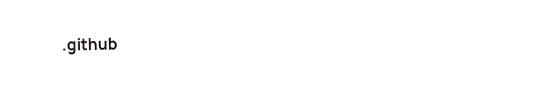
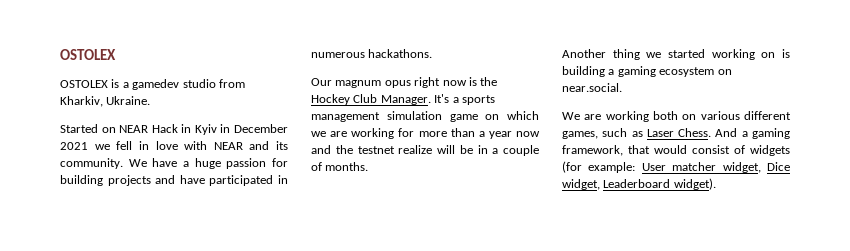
[61,37,119,55] .github -> [60,49,116,60] [60,79,245,90] [60,96,151,107] [60,124,288,135] [60,141,288,150] [60,158,288,169] [60,175,288,186] [311,49,433,58] [311,77,498,88] [311,94,495,105] [311,111,539,122] [311,128,540,139] [311,145,539,156] [311,162,369,171] [562,49,790,60] [562,66,732,77] [562,83,622,92] [562,111,791,122] [562,128,790,139] [562,145,790,156] [562,161,790,173] [562,178,716,190] OSTOLEX // OSTOLEX is a gamedev studio from Kharkiv, Ukraine. // Started on NEAR Hack in Kyiv in December 2021 we fell in love with NEAR and its community. We have a huge passion for building projects and have participated in numerous hackathons. // Our magnum opus right now is the Hockey Club Manager. It's a sports management simulation game on which we are working for more than a year now and the testnet realize will be in a couple of months. // Another thing we started working on is building a gaming ecosystem on near.social. // We are working both on various different games, such as Laser Chess. And a gaming framework, that would consist of widgets (for example: User matcher widget, Dice widget, Leaderboard widget).

